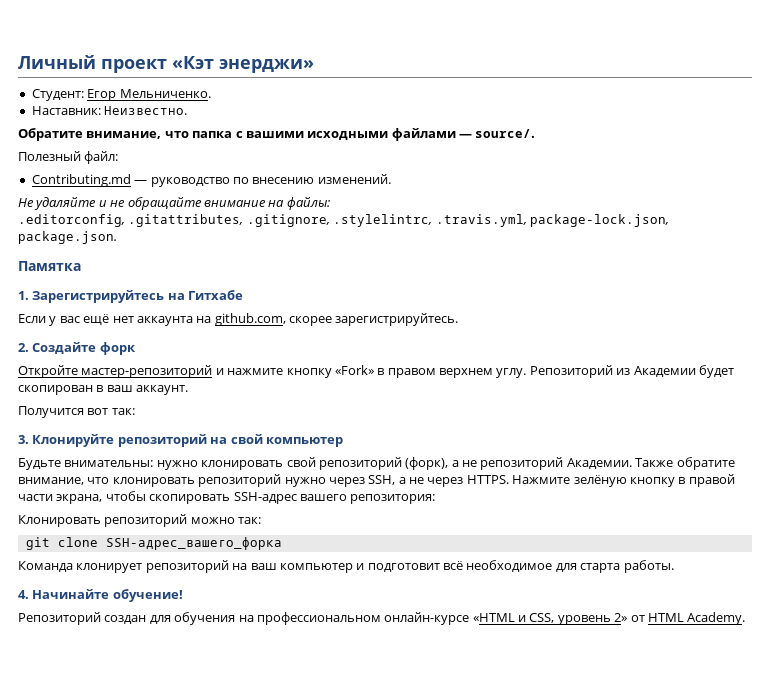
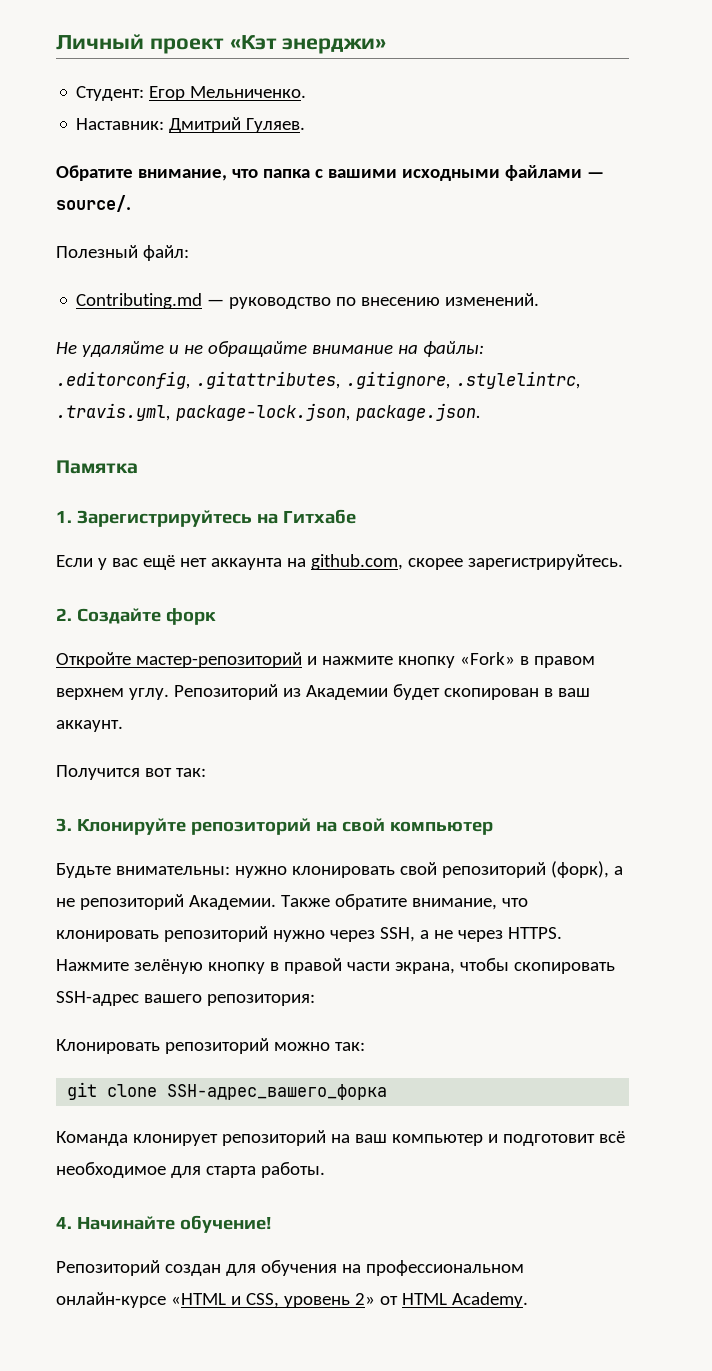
[104,106,188,115] Неизвестно. -> [169,117,306,133] Дмитрий Гуляев.

